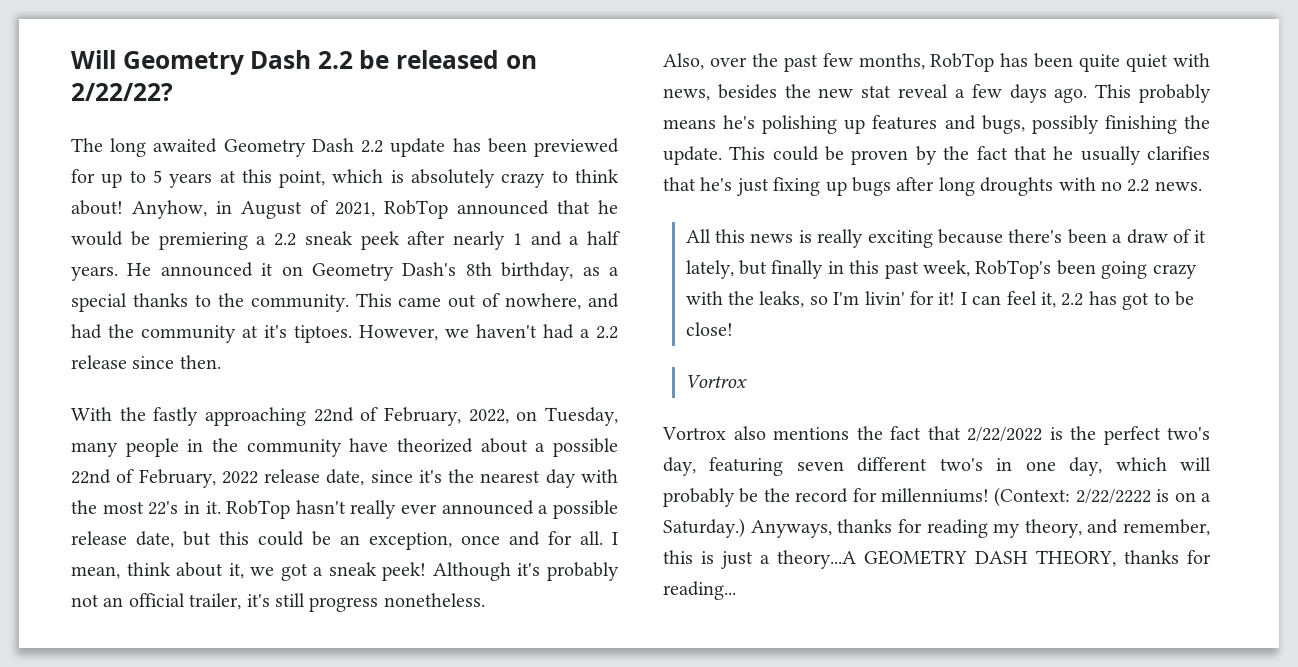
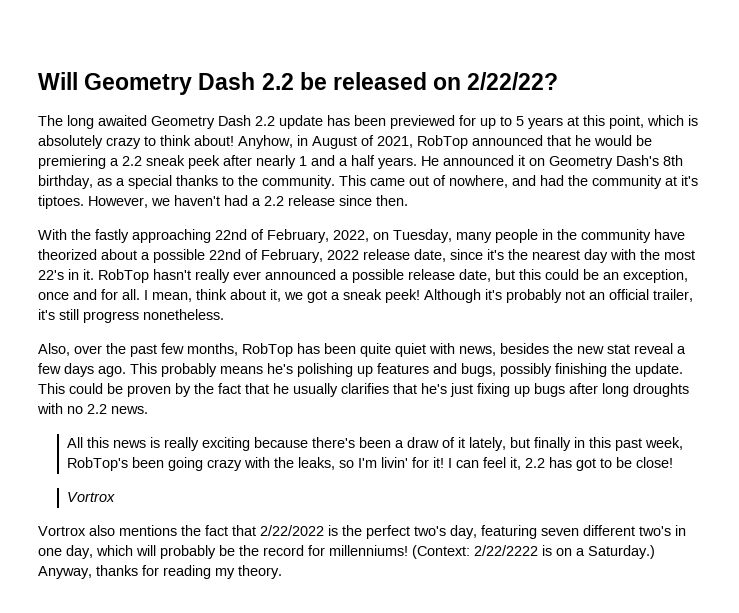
[750,520,832,538] Anyways, -> [38,566,92,579] Anyway,
[1024,519,1210,538] [663,550,1211,569] [663,581,736,600] theory, and remember, this is just a theory...A GEOMETRY DASH THEORY, thanks for reading... -> [238,565,282,579] theory.

